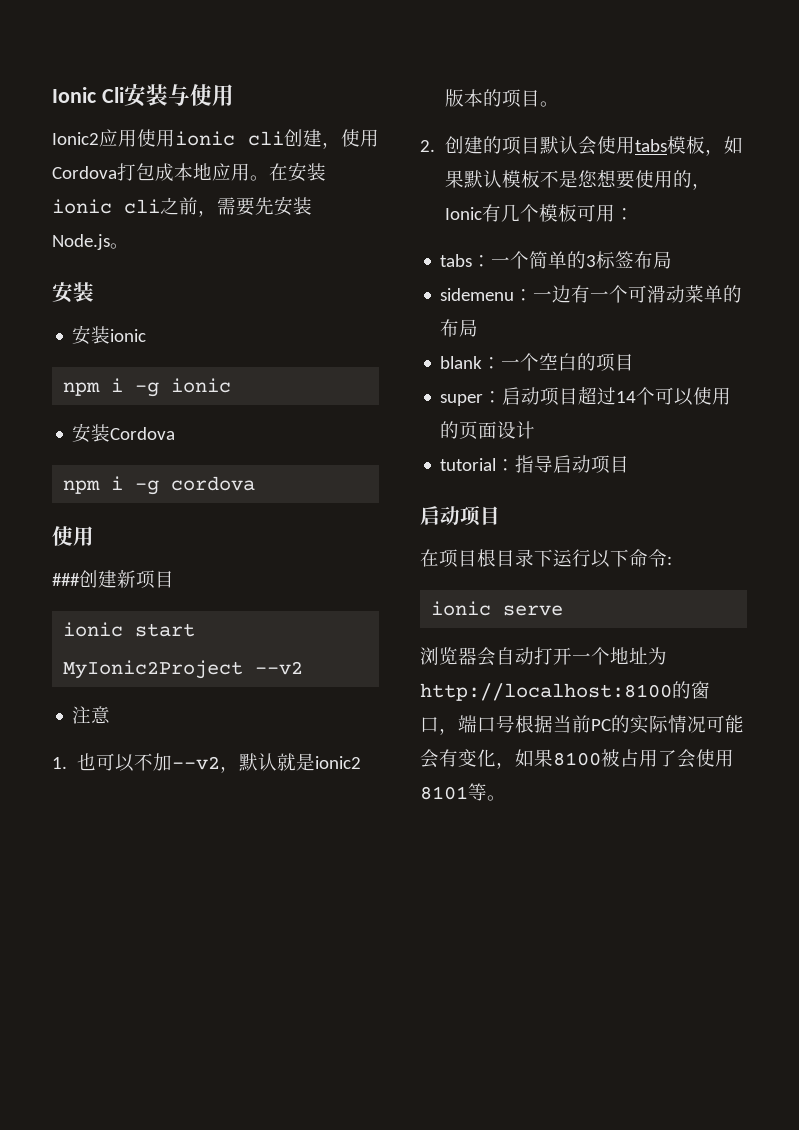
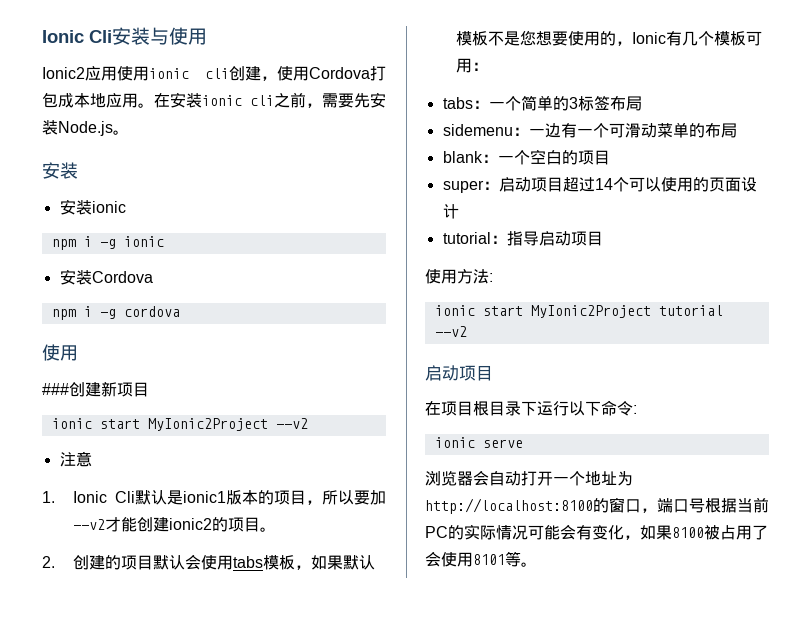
[76,753,361,773] [444,89,483,107] 也可以不加--v2，默认就是ionic2版本 -> [73,490,386,505] [73,517,213,532] Ionic Cli默认是ionic1版本的项目，所以要加--v2才能创建ionic2
(630, 464) none -> [425,269,493,284] [434,305,723,318] [434,326,467,337] // 使用方法: // ionic start MyIonic2Project tutorial --v2

